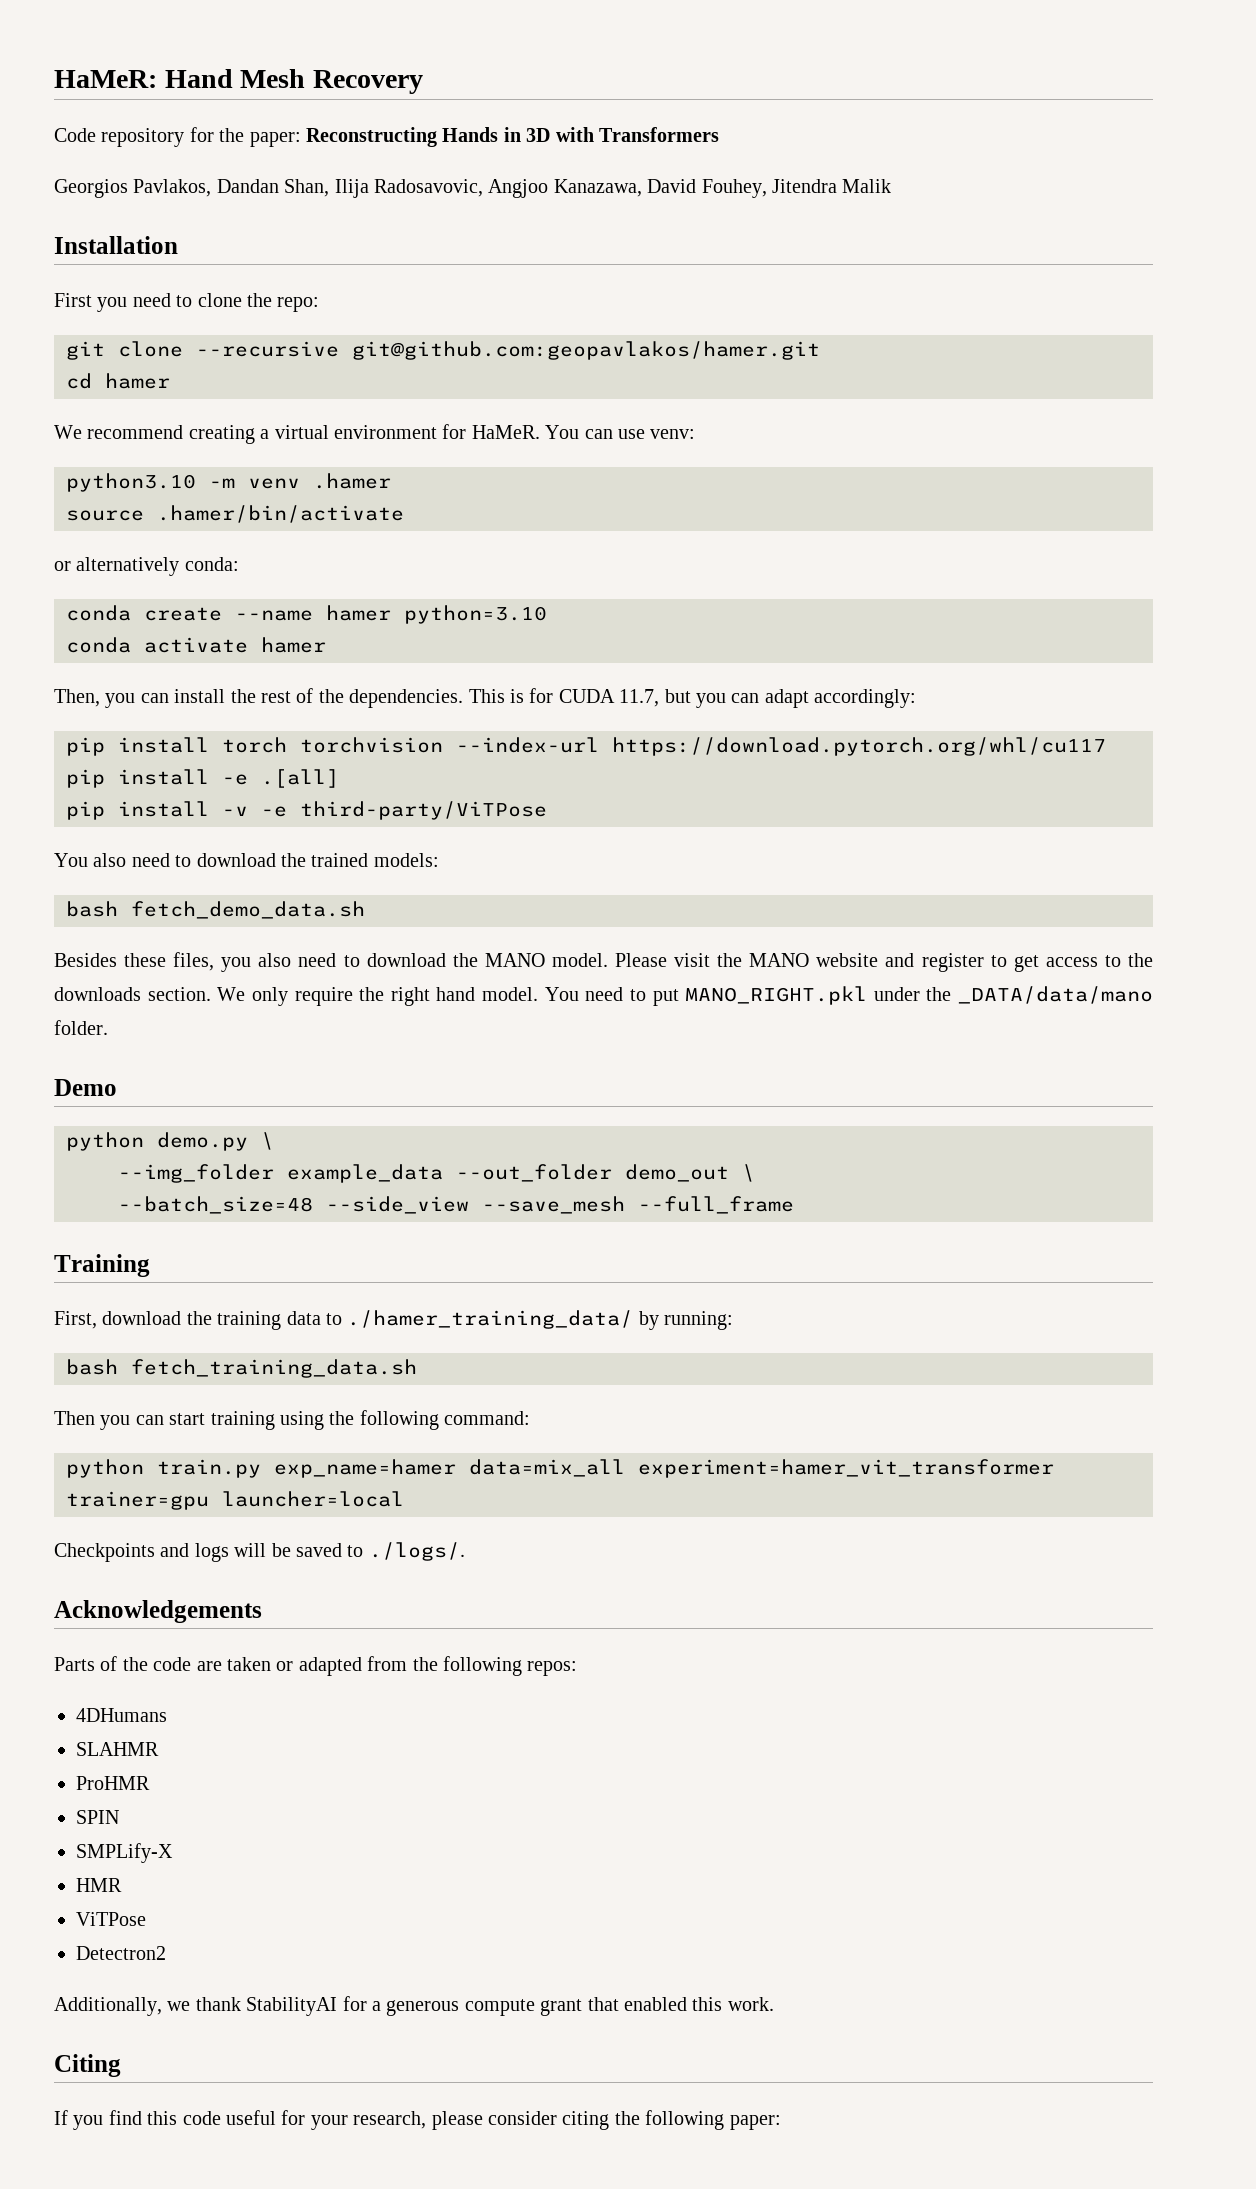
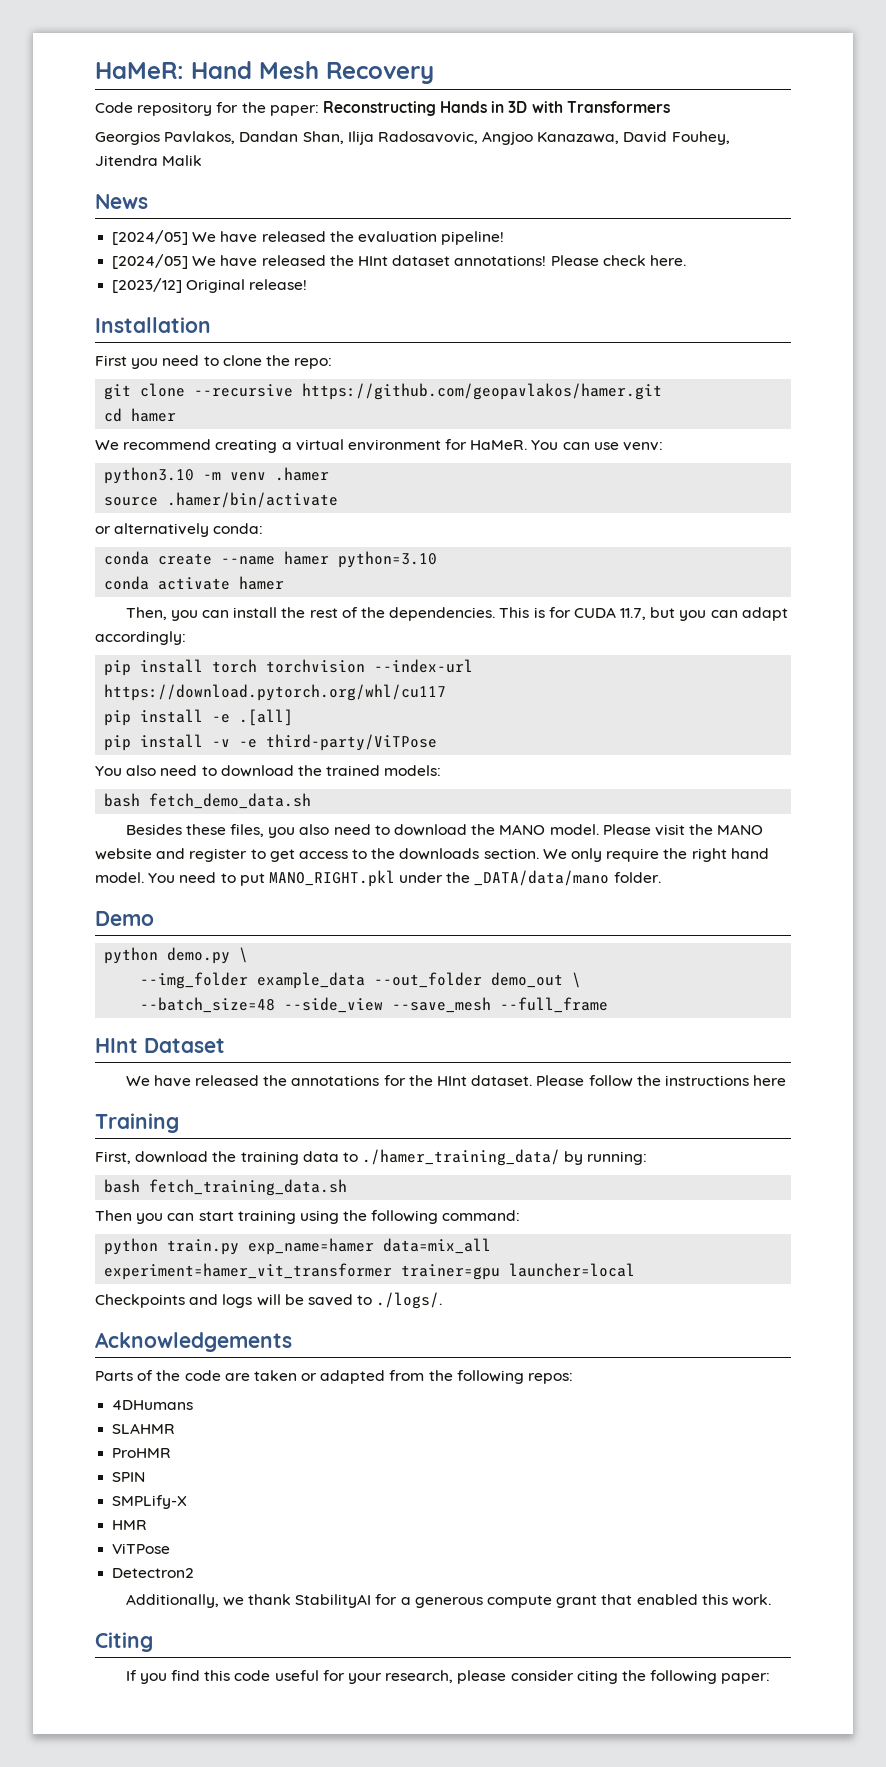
(892, 186) none -> [95,194,148,209] [112,230,505,245] [112,254,686,269] [112,278,308,293] // News // [2024/05] We have released the evaluation pipeline! // [2024/05] We have released the HInt dataset annotations! Please check here. // [2023/12] Original release!
[352,341,820,360] git@github.com:geopavlakos/hamer.git -> [302,383,663,400] https://github.com/geopavlakos/hamer.git
(794, 1205) none -> [95,1038,225,1053] [125,1075,787,1087] // HInt Dataset // We have released the annotations for the HInt dataset. Please follow the instructions here

